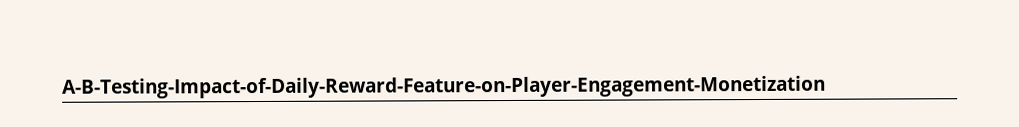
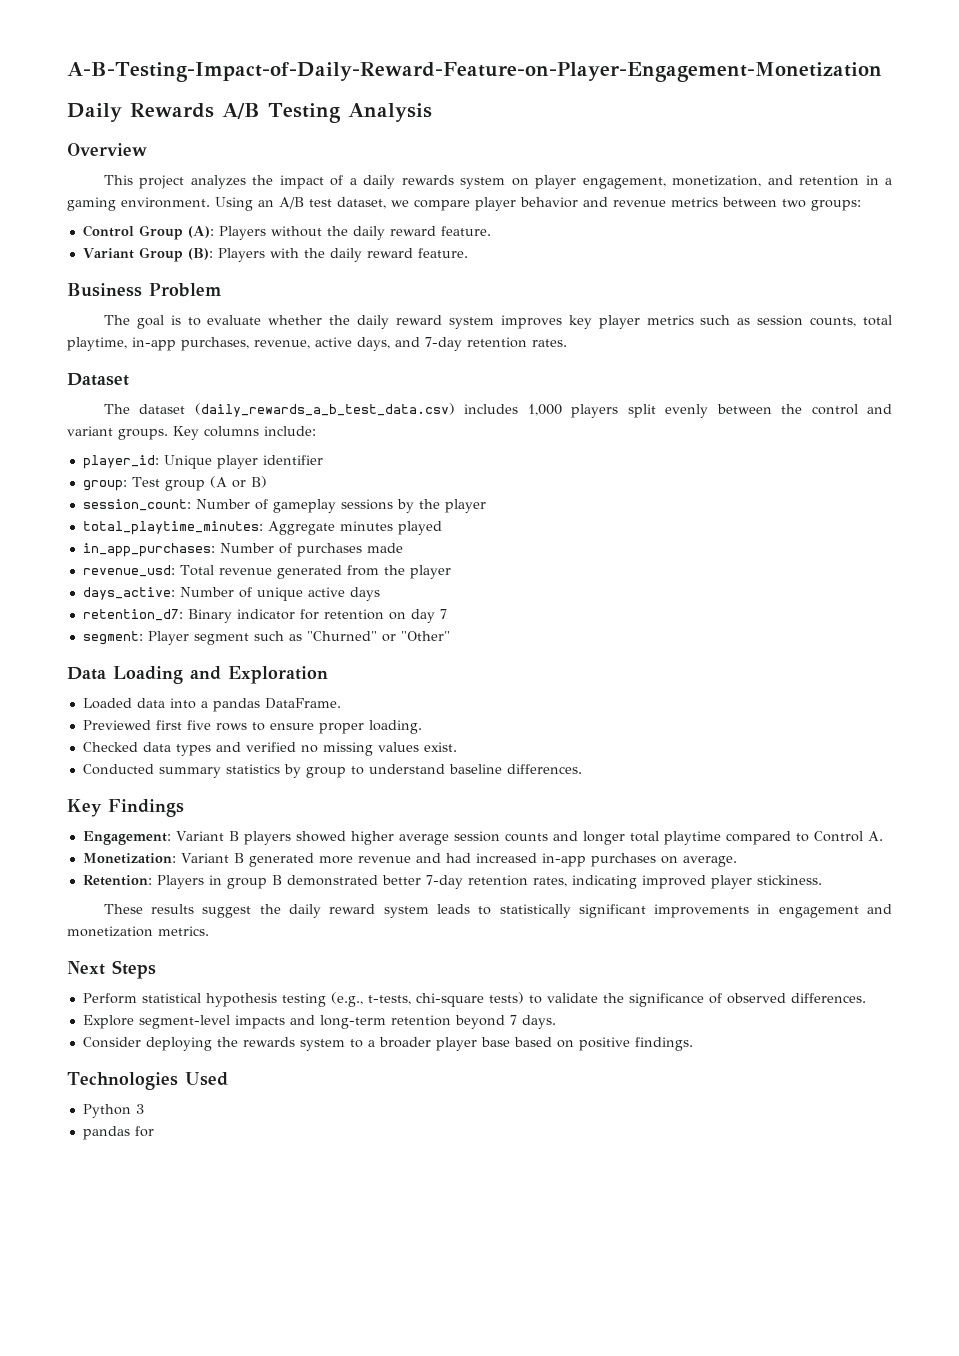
(826, 87) none -> [67,103,432,123] [67,143,147,156] [103,175,892,189] [67,197,861,211] [82,225,491,240] [82,247,468,262] [67,283,221,297] [103,315,893,329] [67,337,567,351] [67,373,129,386] [103,403,893,418] [67,426,316,440] [82,455,323,469] [82,476,267,491] [82,499,486,513] [82,521,442,535] [82,543,403,557] [82,565,451,579] [82,587,380,601] [82,609,447,623] [82,631,450,645] [67,666,328,684] [82,698,341,712] [82,720,422,734] [82,742,457,756] [82,764,582,778] [67,799,184,817] [82,831,883,845] [82,853,737,867] [82,875,822,889] [103,904,893,918] [67,926,209,937] [67,960,156,979] [82,992,866,1007] [82,1015,556,1029] [82,1037,693,1051] [67,1072,228,1090] [82,1104,144,1118] [82,1126,154,1140] // Daily Rewards A/B Testing Analysis // Overview // This project analyzes the impact of a daily rewards system on player engagement, monetization, and retention in a gaming environment. Using an A/B test dataset, we compare player behavior and revenue metrics between two groups: // Control Group (A): Players without the daily reward feature. // Variant Group (B): Players with the daily reward feature. // Business Problem // The goal is to evaluate whether the daily reward system improves key player metrics such as session counts, total playtime, in-app purchases, revenue, active days, and 7-day retention rates. // Dataset // The dataset (daily_rewards_a_b_test_data.csv) includes 1,000 players split evenly between the control and variant groups. Key columns include: // player_id: Unique player identifier // group: Test group (A or B) // session_count: Number of gameplay sessions by the player // total_playtime_minutes: Aggregate minutes played // in_app_purchases: Number of purchases made // revenue_usd: Total revenue generated from the player // days_active: Number of unique active days // retention_d7: Binary indicator for retention on day 7 // segment: Player segment such as "Churned" or "Other" // Data Loading and Exploration // Loaded data into a pandas DataFrame. // Previewed first five rows to ensure proper loading. // Checked data types and verified no missing values exist. // Conducted summary statistics by group to understand baseline differences. // Key Findings // Engagement: Variant B players showed higher average session counts and longer total playtime compared to Control A. // Monetization: Variant B generated more revenue and had increased in-app purchases on average. // Retention: Players in group B demonstrated better 7-day retention rates, indicating improved player stickiness. // These results suggest the daily reward system leads to statistically significant improvements in engagement and monetization metrics. // Next Steps // Perform statistical hypothesis testing (e.g., t-tests, chi-square tests) to validate the significance of observed differences. // Explore segment-level impacts and long-term retention beyond 7 days. // Consider deploying the rewards system to a broader player base based on positive findings. // Technologies Used // Python 3 // pandas for

